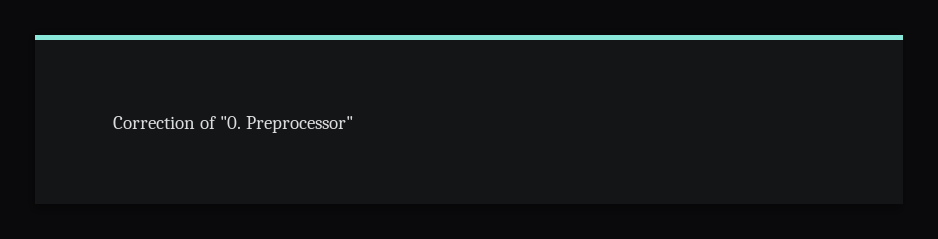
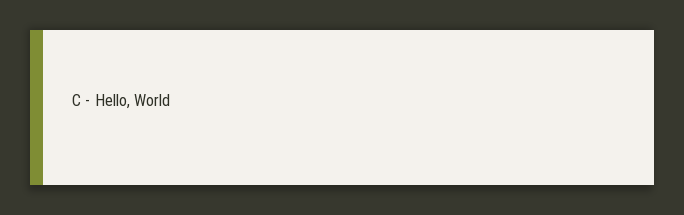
[113,116,354,133] Correction of "0. Preprocessor" -> [72,94,170,109] C - Hello, World

